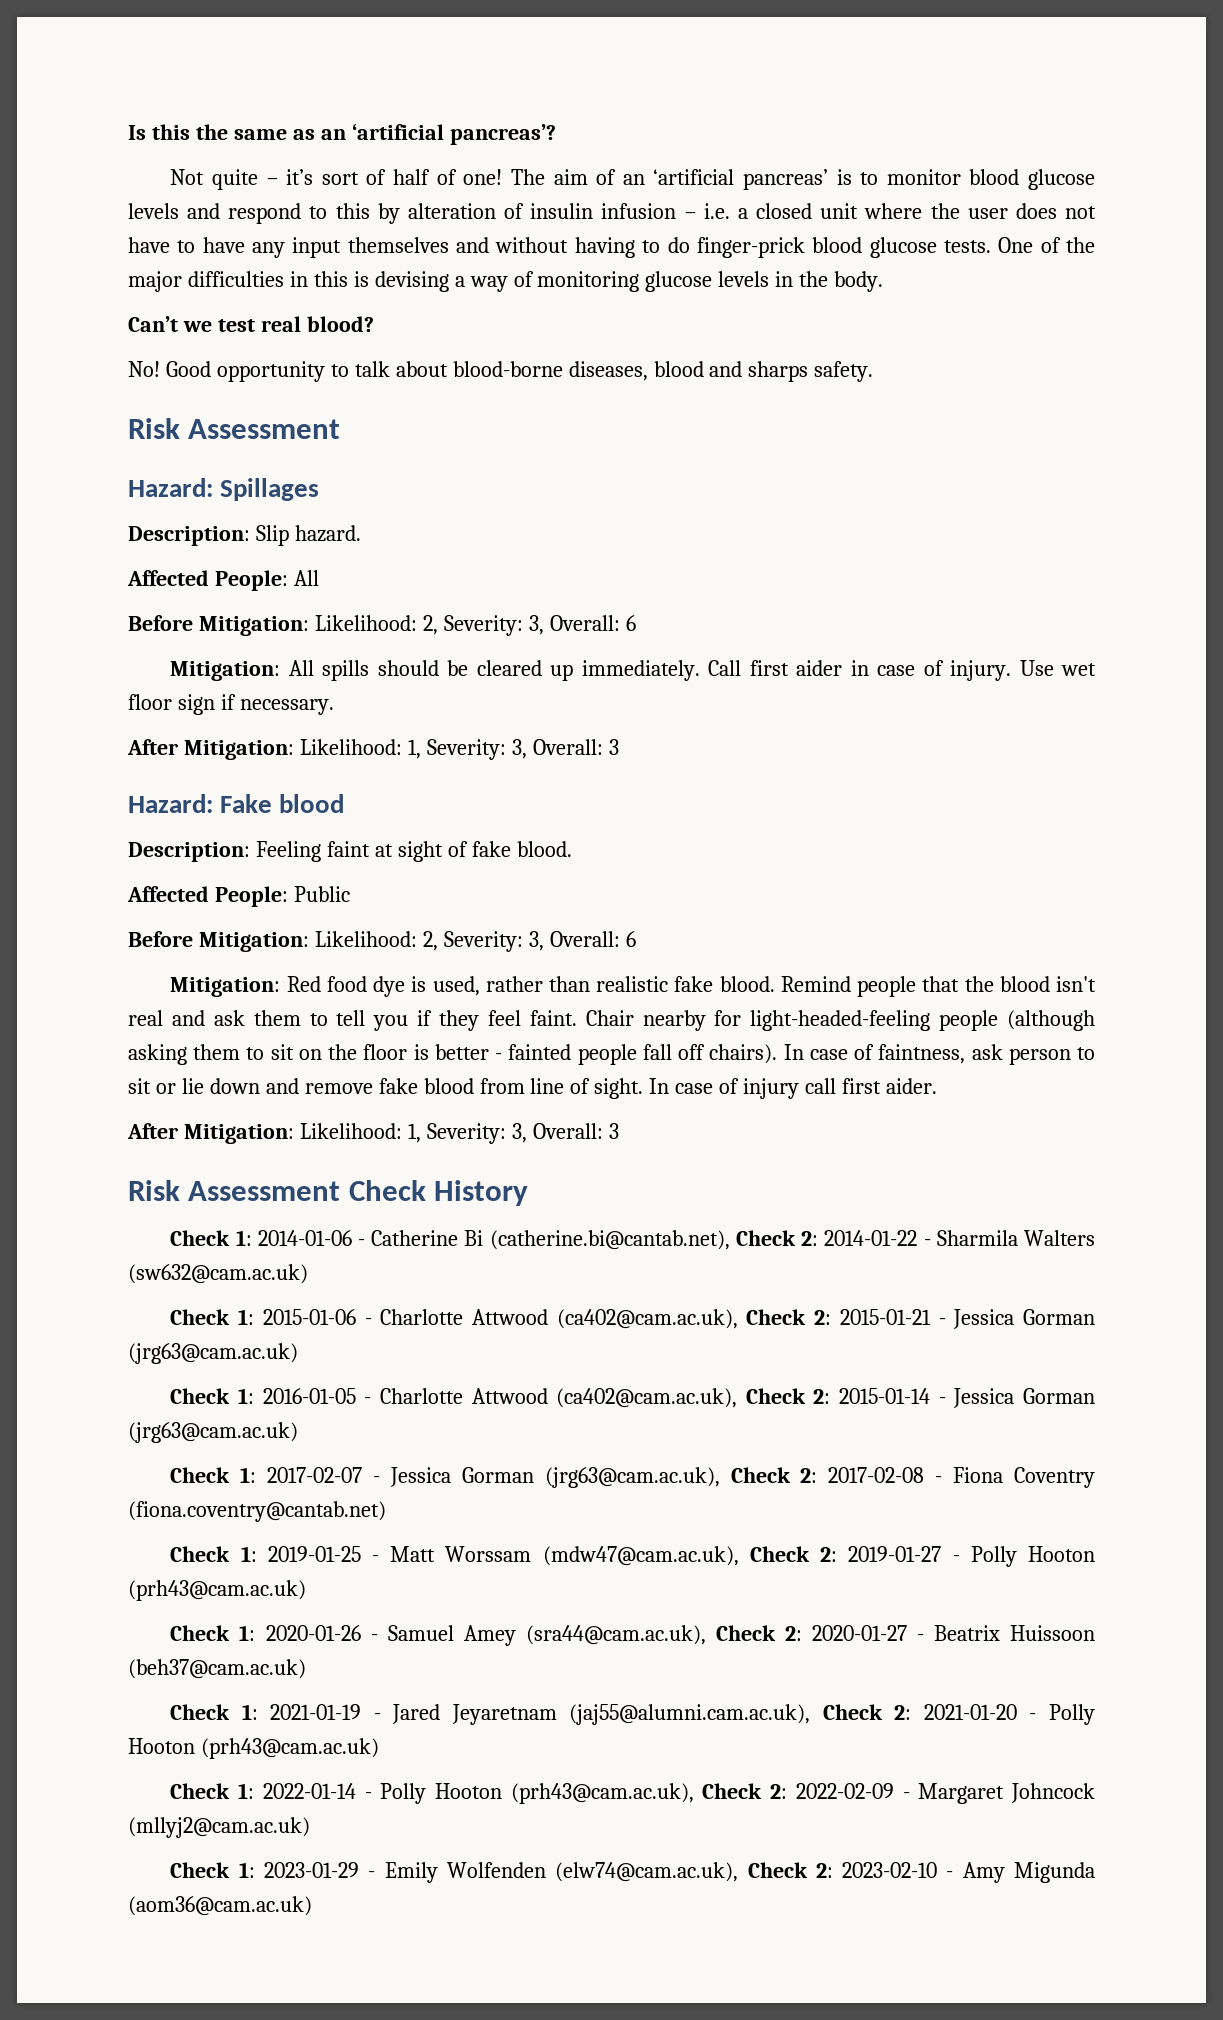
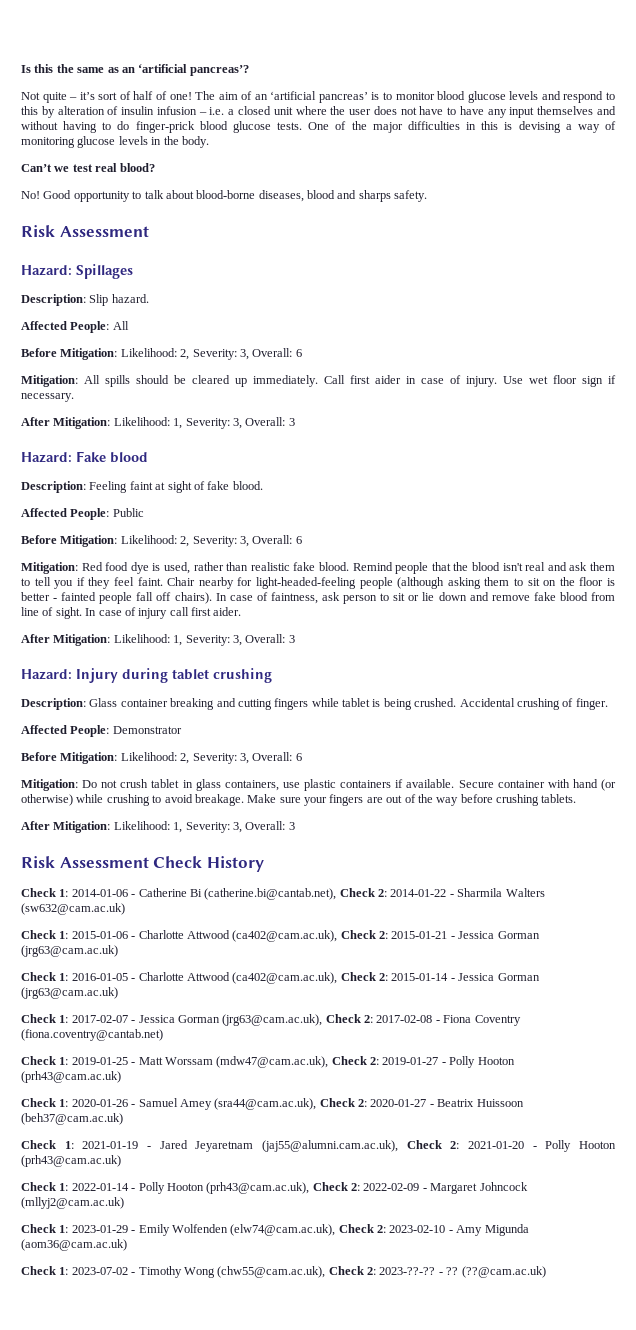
(619, 1131) none -> [21,668,272,683] [21,698,608,710] [21,725,182,737] [21,752,302,764] [21,779,617,791] [21,794,577,806] [21,821,295,833] // Hazard: Injury during tablet crushing // Description: Glass container breaking and cutting fingers while tablet is being crushed. Accidental crushing of finger. // Affected People: Demonstrator // Before Mitigation: Likelihood: 2, Severity: 3, Overall: 6 // Mitigation: Do not crush tablet in glass containers, use plastic containers if available. Secure container with hand (or otherwise) while crushing to avoid breakage. Make sure your fingers are out of the way before crushing tablets. // After Mitigation: Likelihood: 1, Severity: 3, Overall: 3
(312, 1906) none -> [21,1266,546,1278] // Check 1: 2023-07-02 - Timothy Wong (chw55@cam.ac.uk), Check 2: 2023-??-?? - ?? (??@cam.ac.uk)

